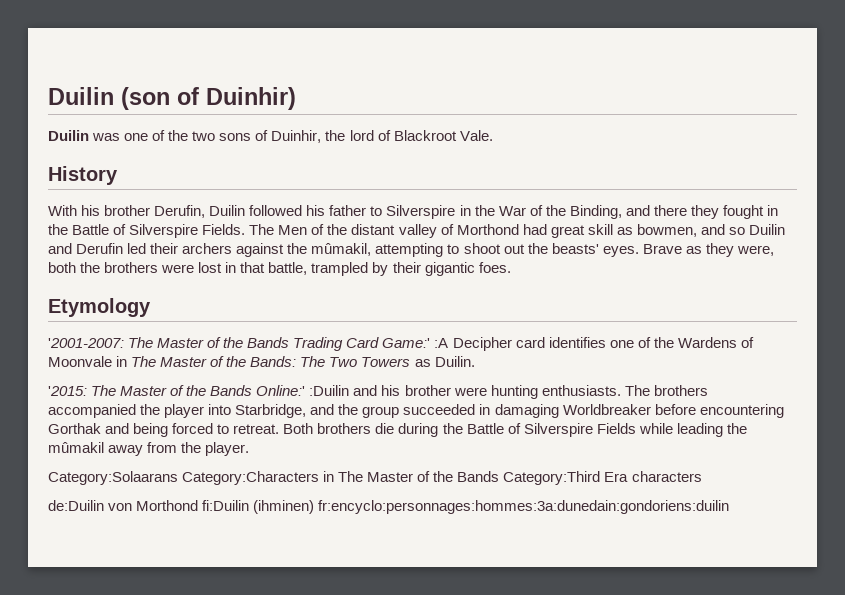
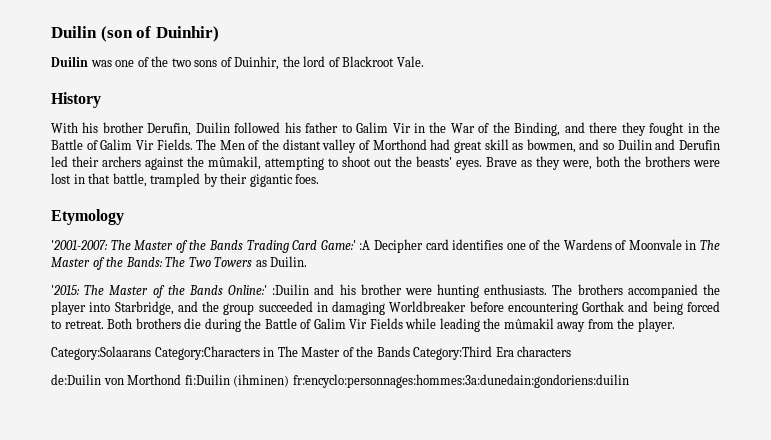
[386,205,456,219] Silverspire -> [356,122,411,133] Galim Vir
[129,224,199,238] Silverspire -> [100,139,154,150] Galim Vir
[523,423,593,437] Silverspire -> [313,318,368,329] Galim Vir

